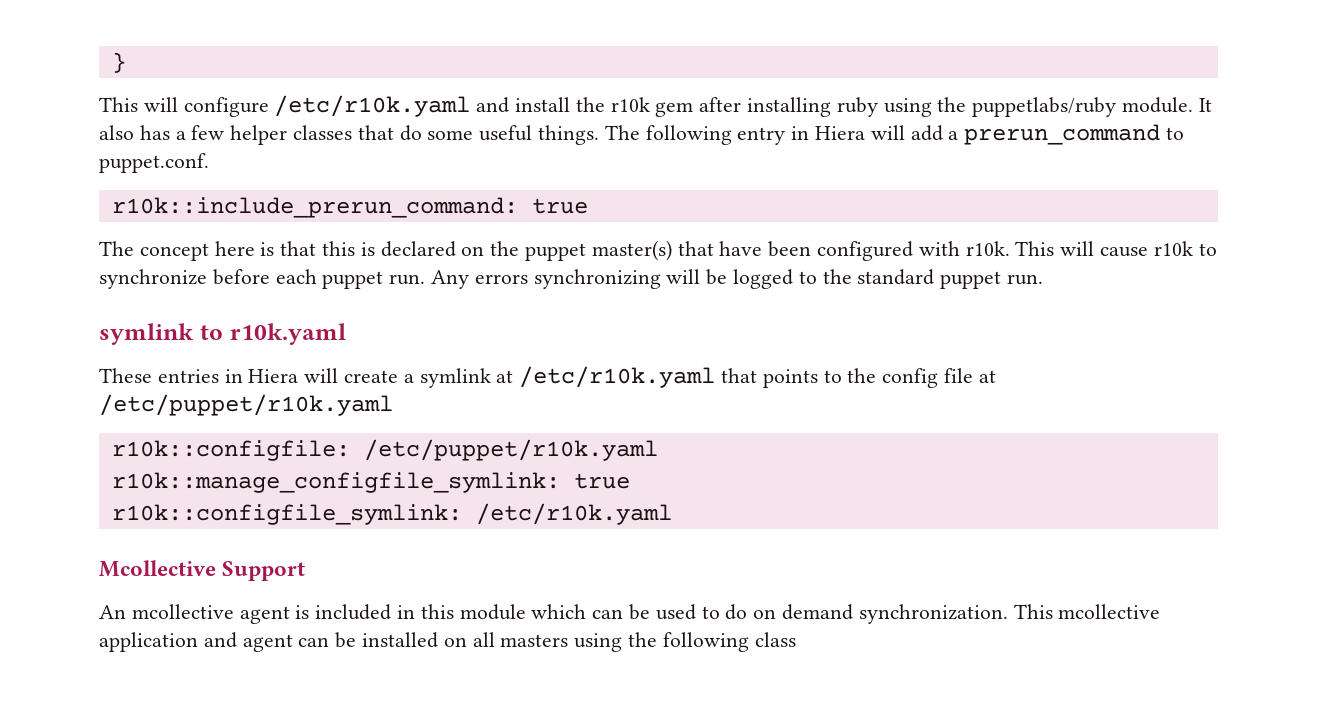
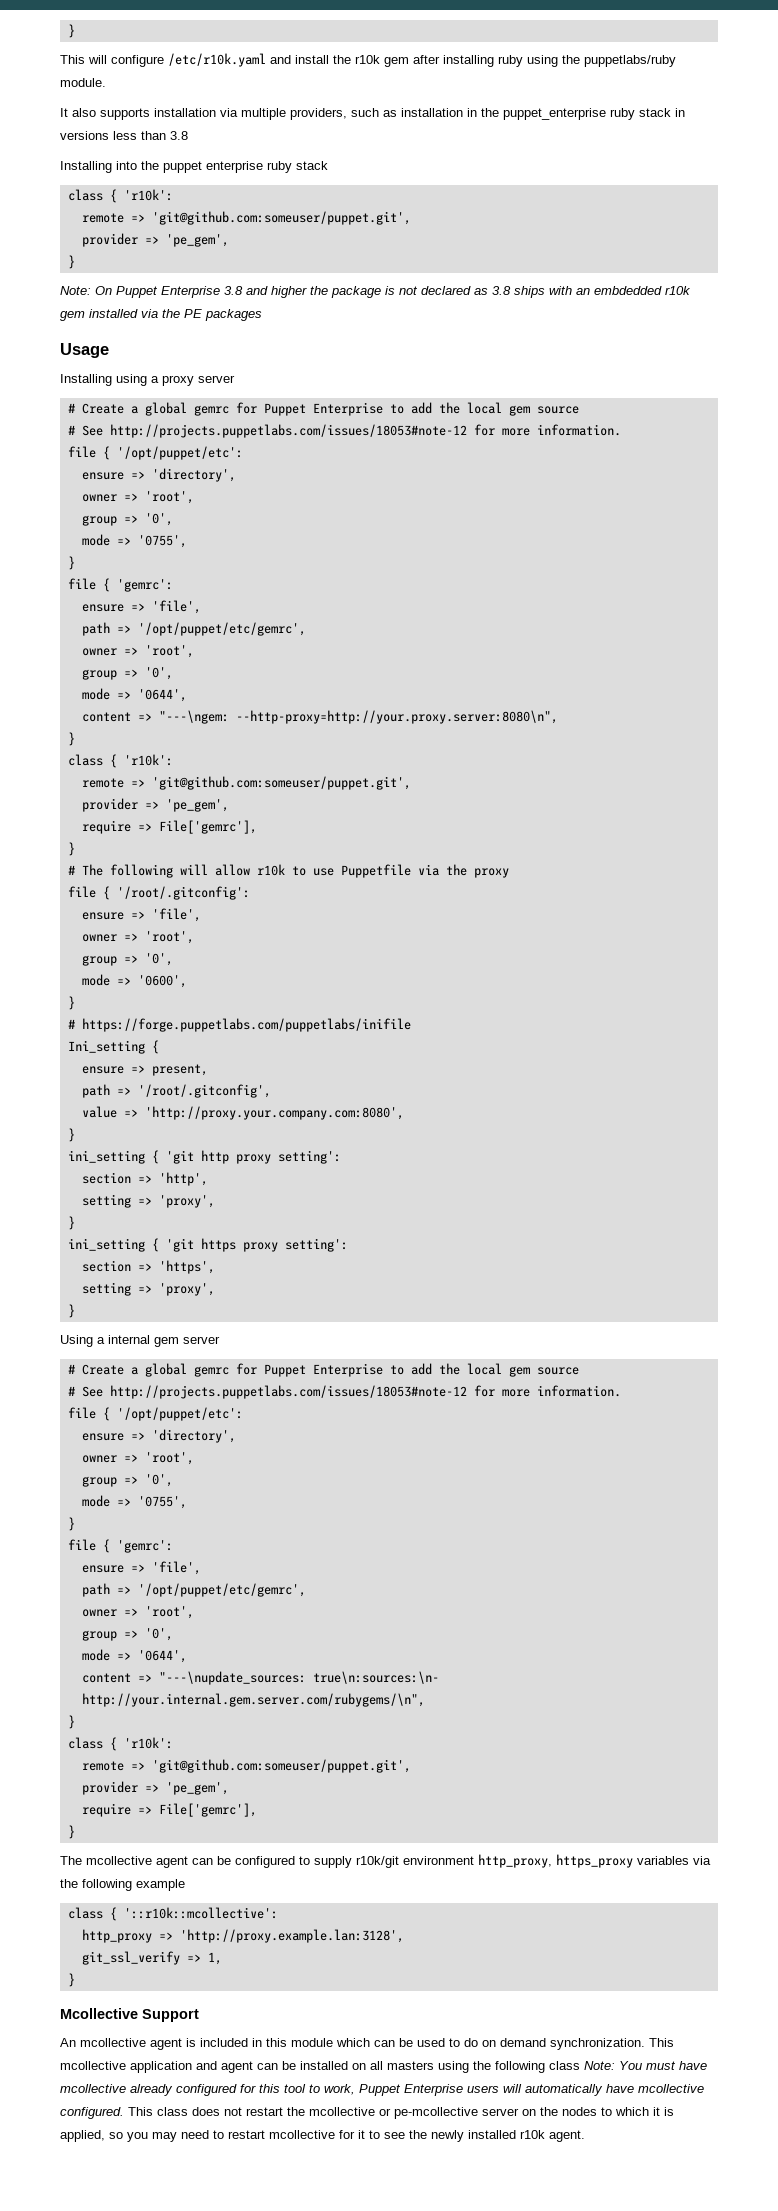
(1194, 105) none -> (106, 82) //
[139,124,1185,145] [99,153,209,173] [111,197,588,218] [99,240,1217,261] [99,269,1044,289] [99,323,346,345] [99,366,996,388] [99,394,393,416] [111,439,658,461] [111,472,630,493] [111,503,672,525] has a few helper classes that do some useful things. The following entry in Hiera will add a prerun_command to puppet.conf. // r10k::include_prerun_command: true // The concept here is that this is declared on the puppet master(s) that have been configured with r10k. This will cause r10k to synchronize before each puppet run. Any errors synchronizing will be logged to the standard puppet run. // symlink to r10k.yaml // These entries in Hiera will create a symlink at /etc/r10k.yaml that points to the config file at /etc/puppet/r10k.yaml // r10k::configfile: /etc/puppet/r10k.yaml // r10k::manage_configfile_symlink: true // r10k::configfile_symlink: /etc/r10k.yaml -> [100,108,685,120] [60,131,188,140] [60,161,328,173] [67,189,173,203] [81,211,411,225] [81,233,229,247] [67,255,75,269] [60,286,691,298] [60,309,262,321] [60,343,109,358] [60,374,235,386] [67,402,579,416] [67,424,621,438] [67,446,243,460] [81,468,236,482] [81,491,194,504] [81,513,173,526] [81,534,187,548] [67,556,75,570] [67,578,173,592] [81,600,201,614] [81,622,306,636] [81,645,194,658] [81,667,173,680] [81,688,187,702] [81,710,558,724] [67,732,75,746] [67,754,173,768] [81,776,411,790] [81,798,229,812] [81,820,257,834] [67,842,75,856] [67,864,509,878] [67,886,250,900] [81,908,201,922] [81,931,194,944] [81,953,173,966] [81,974,187,988] [67,996,75,1010] [67,1018,411,1032] [67,1040,159,1054] [81,1064,208,1076] [81,1084,271,1098] [81,1106,404,1120] [67,1128,75,1142] [67,1150,341,1164] [81,1172,208,1186] [81,1194,215,1208] [67,1216,75,1230] [67,1238,348,1252] [81,1260,215,1274] [81,1282,215,1296] [67,1304,75,1318] [60,1335,220,1347] [67,1363,579,1377] [67,1385,621,1399] [67,1407,243,1421] [81,1429,236,1443] [81,1452,194,1465] [81,1474,173,1487] [81,1495,187,1509] [67,1517,75,1531] [67,1539,173,1553] [81,1561,201,1575] [81,1583,306,1597] [81,1606,194,1619] [81,1628,173,1641] [81,1649,187,1663] [81,1671,439,1685] [81,1693,425,1707] [67,1715,75,1729] [67,1737,173,1751] [81,1759,411,1773] [81,1781,229,1795] [81,1803,257,1817] [67,1825,75,1839] [60,1854,711,1868] [60,1879,185,1891] [67,1907,278,1921] [81,1929,404,1943] [81,1951,222,1965] [67,1973,75,1987] supports installation via multiple providers, such as installation in the puppet_enterprise ruby stack in versions less than 3.8 // Installing into the puppet enterprise ruby stack // class { 'r10k': // remote => 'git@github.com:someuser/puppet.git', // provider => 'pe_gem', // } // Note: On Puppet Enterprise 3.8 and higher the package is not declared as 3.8 ships with an embdedded r10k gem installed via the PE packages // Usage // Installing using a proxy server // # Create a global gemrc for Puppet Enterprise to add the local gem source // # See http://projects.puppetlabs.com/issues/18053#note-12 for more information. // file { '/opt/puppet/etc': // ensure => 'directory', // owner => 'root', // group => '0', // mode => '0755', // } // file { 'gemrc': // ensure => 'file', // path => '/opt/puppet/etc/gemrc', // owner => 'root', // group => '0', // mode => '0644', // content => "---\ngem: --http-proxy=http://your.proxy.server:8080\n", // } // class { 'r10k': // remote => 'git@github.com:someuser/puppet.git', // provider => 'pe_gem', // require => File['gemrc'], // } // # The following will allow r10k to use Puppetfile via the proxy // file { '/root/.gitconfig': // ensure => 'file', // owner => 'root', // group => '0', // mode => '0600', // } // # https://forge.puppetlabs.com/puppetlabs/inifile // Ini_setting { // ensure => present, // path => '/root/.gitconfig', // value => 'http://proxy.your.company.com:8080', // } // ini_setting { 'git http proxy setting': // section => 'http', // setting => 'proxy', // } // ini_setting { 'git https proxy setting': // section => 'https', // setting => 'proxy', // } // Using a internal gem server // # Create a global gemrc for Puppet Enterprise to add the local gem source // # See http://projects.puppetlabs.com/issues/18053#note-12 for more information. // file { '/opt/puppet/etc': // ensure => 'directory', // owner => 'root', // group => '0', // mode => '0755', // } // file { 'gemrc': // ensure => 'file', // path => '/opt/puppet/etc/gemrc', // owner => 'root', // group => '0', // mode => '0644', // content => "---\nupdate_sources: true\n:sources:\n- http://your.internal.gem.server.com/rubygems/\n", // } // class { 'r10k': // remote => 'git@github.com:someuser/puppet.git', // provider => 'pe_gem', // require => File['gemrc'], // } // The mcollective agent can be configured to supply r10k/git environment http_proxy, https_proxy variables via the following example // class { '::r10k::mcollective': // http_proxy => 'http://proxy.example.lan:3128', // git_ssl_verify => 1, // }
(796, 639) none -> [584,2061,707,2070] [60,2084,704,2096] [60,2107,674,2119] [60,2130,585,2142] Note: You must have mcollective already configured for this tool to work, Puppet Enterprise users will automatically have mcollective configured. This class does not restart the mcollective or pe-mcollective server on the nodes to which it is applied, so you may need to restart mcollective for it to see the newly installed r10k agent.

